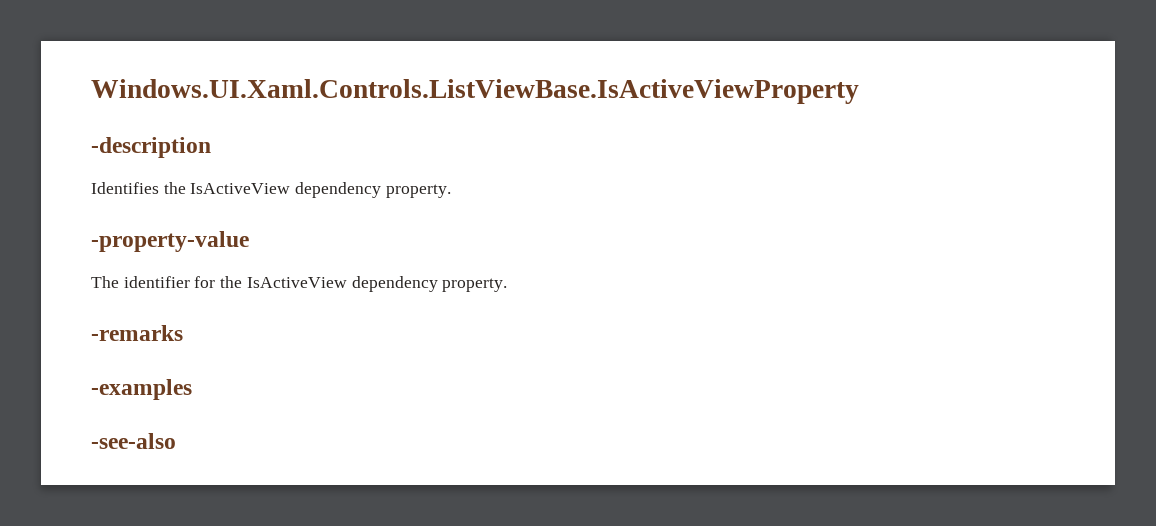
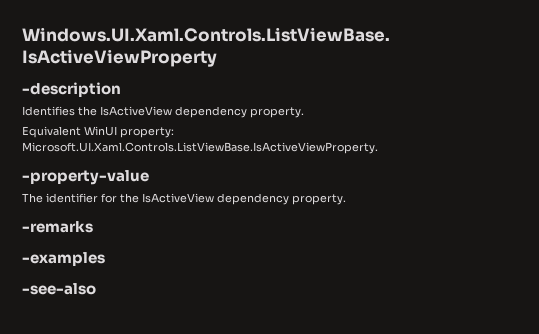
(451, 191) none -> [22,126,174,138] [22,142,378,154] // Equivalent WinUI property: Microsoft.UI.Xaml.Controls.ListViewBase.IsActiveViewProperty.

